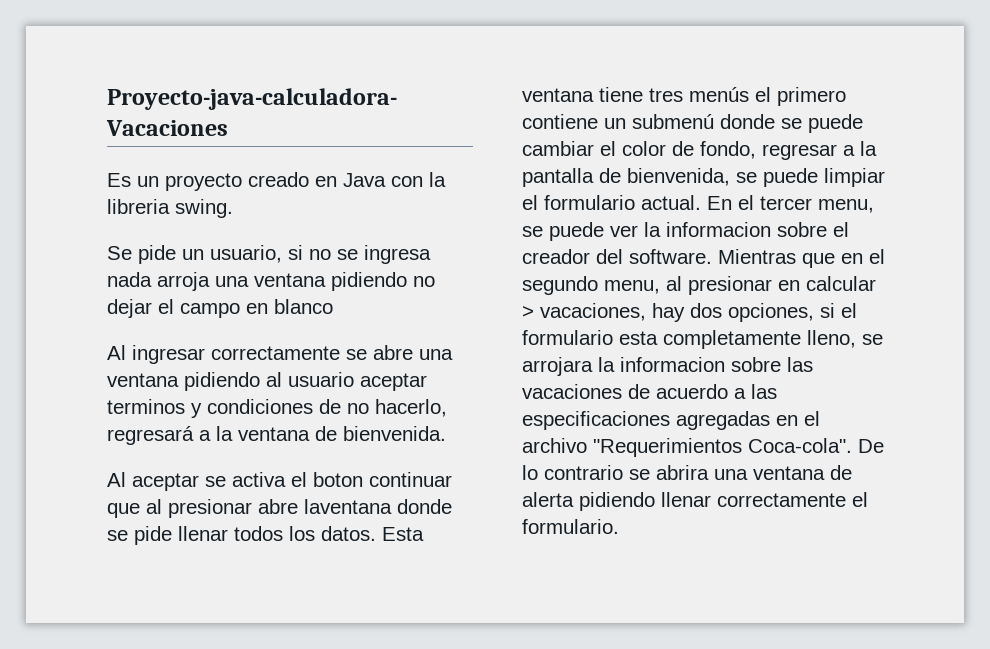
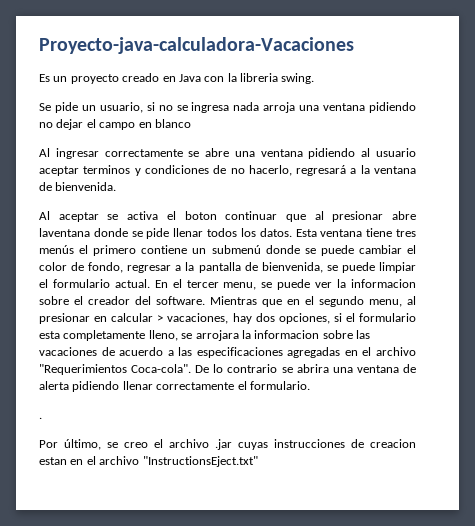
(619, 526) none -> [39,417,42,419] [39,439,416,450] [39,456,258,467] // . // Por último, se creo el archivo .jar cuyas instrucciones de creacion estan en el archivo "InstructionsEject.txt"

